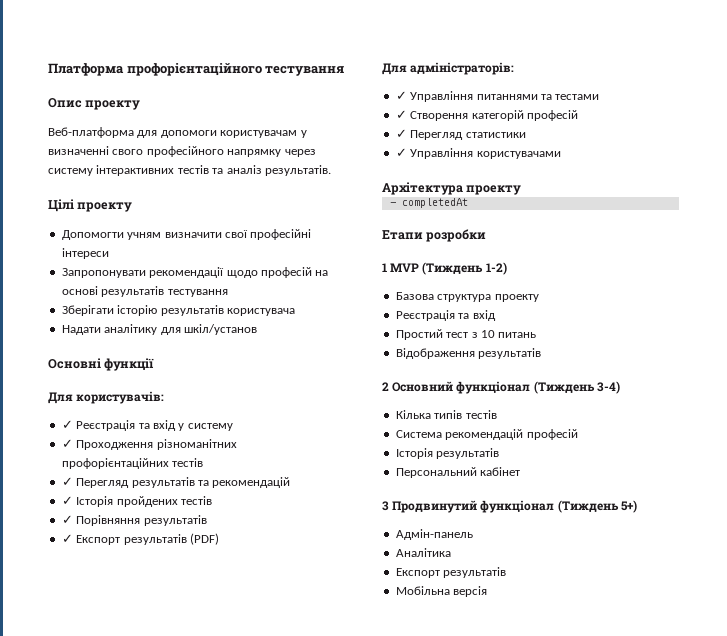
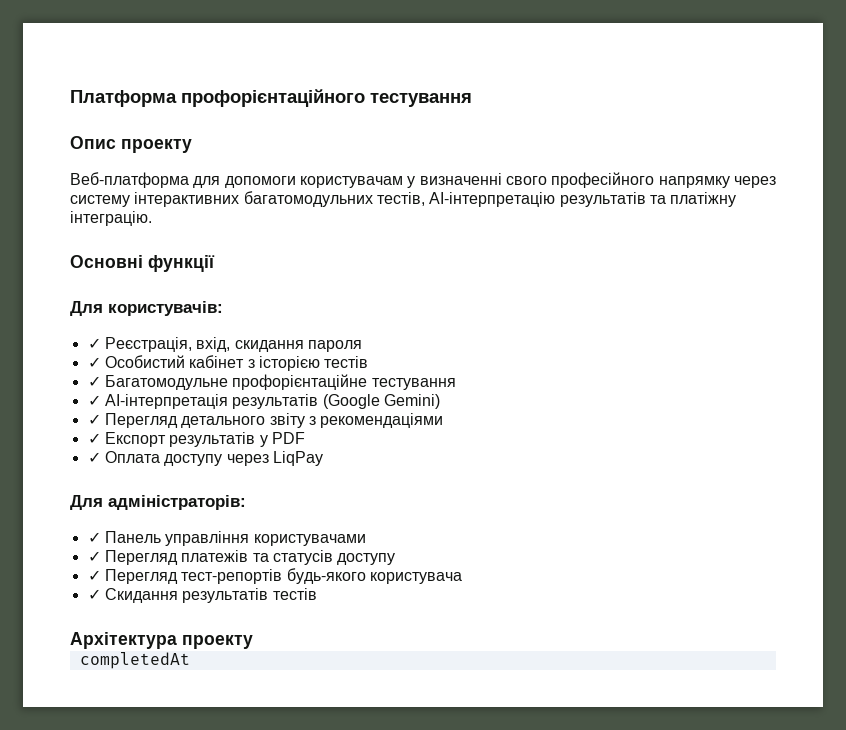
[177,165,331,176] [48,199,133,212] [61,229,312,240] [61,248,109,259] [61,267,329,278] [61,286,228,297] [61,305,295,316] [61,324,257,335] тестів та аналіз результатів. // Цілі проекту // Допомогти учням визначити свої професійні інтереси // Запропонувати рекомендації щодо професій на основі результатів тестування // Зберігати історію результатів користувача // Надати аналітику для шкіл/установ -> [243,191,737,207] [70,211,152,226] багатомодульних тестів, AI-інтерпретацію результатів та платіжну інтеграцію.
[76,420,233,431] [61,439,237,450] [61,458,204,469] [61,477,291,488] [61,496,212,507] [61,515,207,526] [61,533,219,545] [382,62,515,75] [395,91,600,102] [395,110,578,121] [395,129,526,140] [395,148,561,159] Реєстрація та вхід у систему // ✓ Проходження різноманітних профорієнтаційних тестів // ✓ Перегляд результатів та рекомендацій // ✓ Історія пройдених тестів // ✓ Порівняння результатів // ✓ Експорт результатів (PDF) // Для адміністраторів: // ✓ Управління питаннями та тестами // ✓ Створення категорій професій // ✓ Перегляд статистики // ✓ Управління користувачами -> [104,337,362,352] [87,355,369,371] [87,374,456,390] [87,394,440,409] [87,413,444,428] [87,432,305,447] [87,451,323,466] [70,495,246,510] [87,531,366,546] [87,550,396,565] [87,568,462,584] [87,588,317,603] Реєстрація, вхід, скидання пароля // ✓ Особистий кабінет з історією тестів // ✓ Багатомодульне профорієнтаційне тестування // ✓ AI-інтерпретація результатів (Google Gemini) // ✓ Перегляд детального звіту з рекомендаціями // ✓ Експорт результатів у PDF // ✓ Оплата доступу через LiqPay // Для адміністраторів: // ✓ Панель управління користувачами // ✓ Перегляд платежів та статусів доступу // ✓ Перегляд тест-репортів будь-якого користувача // ✓ Скидання результатів тестів
[389,202,396,206] - -> (253, 642) none
[382,229,487,242] [382,262,507,275] [395,292,539,302] [395,310,496,321] [395,329,537,340] [395,348,542,359] [382,381,620,394] [395,410,497,419] [395,429,578,440] [395,448,500,459] [395,467,521,478] [382,500,637,513] [395,529,473,540] [395,548,451,557] [395,567,507,578] [395,586,488,597] // Етапи розробки // 1 MVP (Тиждень 1-2) // Базова структура проекту // Реєстрація та вхід // Простий тест з 10 питань // Відображення результатів // 2 Основний функціонал (Тиждень 3-4) // Кілька типів тестів // Система рекомендацій професій // Історія результатів // Персональний кабінет // 3 Продвинутий функціонал (Тиждень 5+) // Адмін-панель // Аналітика // Експорт результатів // Мобільна версія -> (190, 660) none

